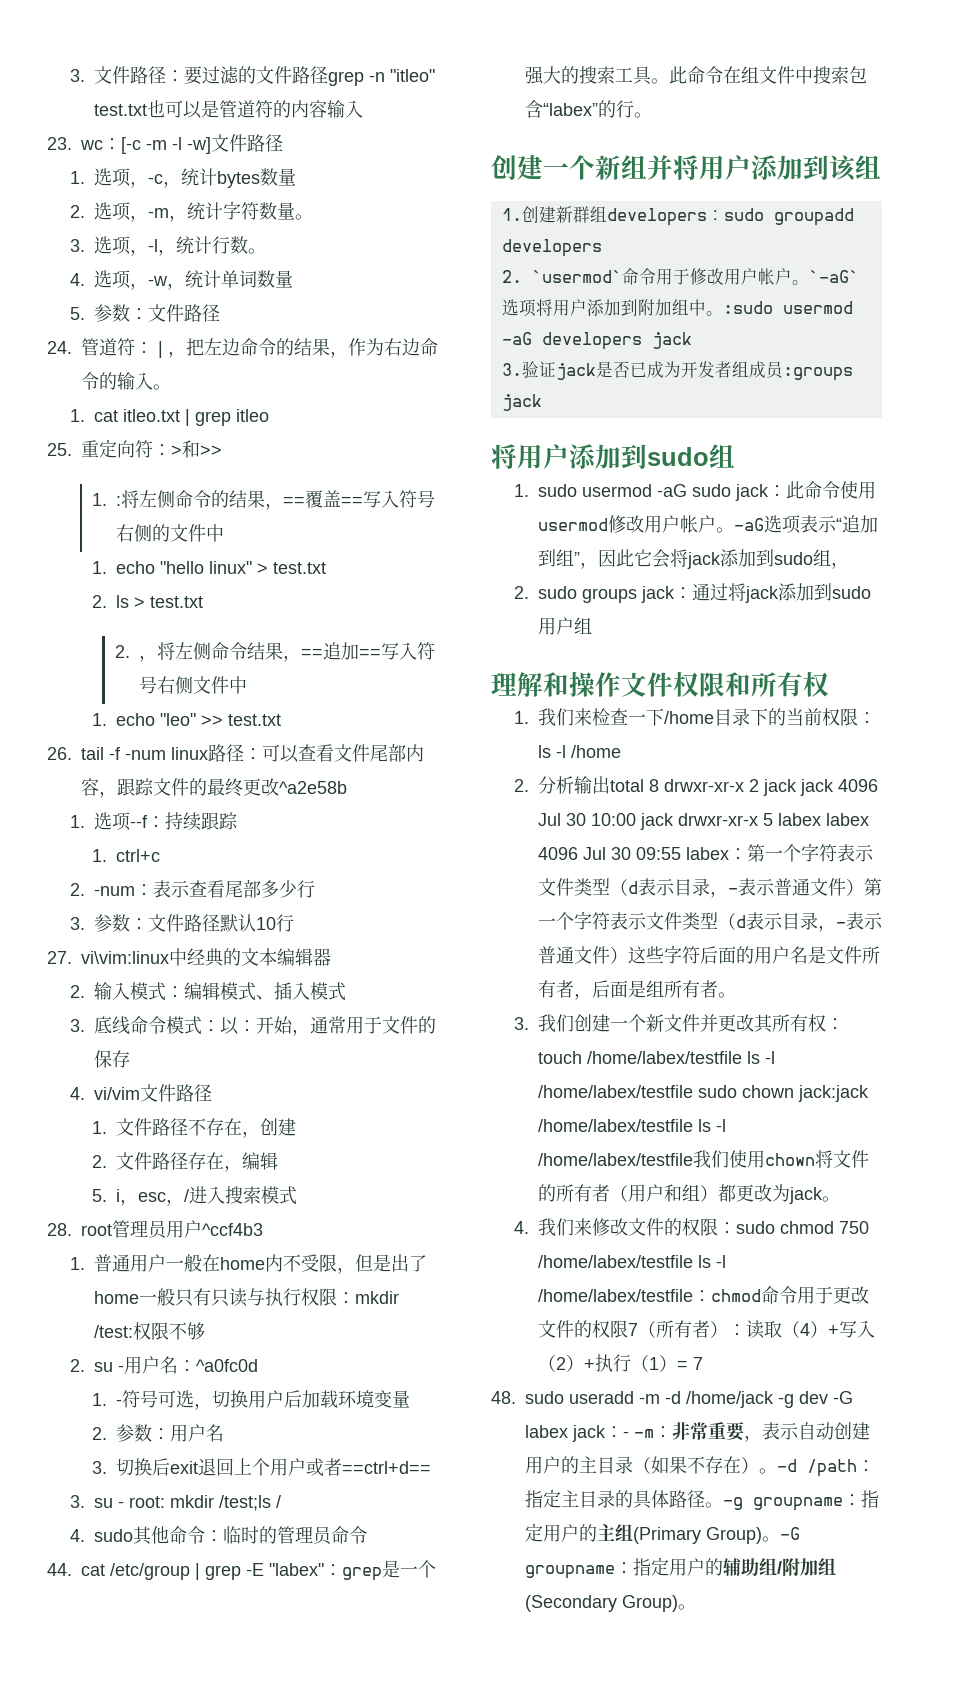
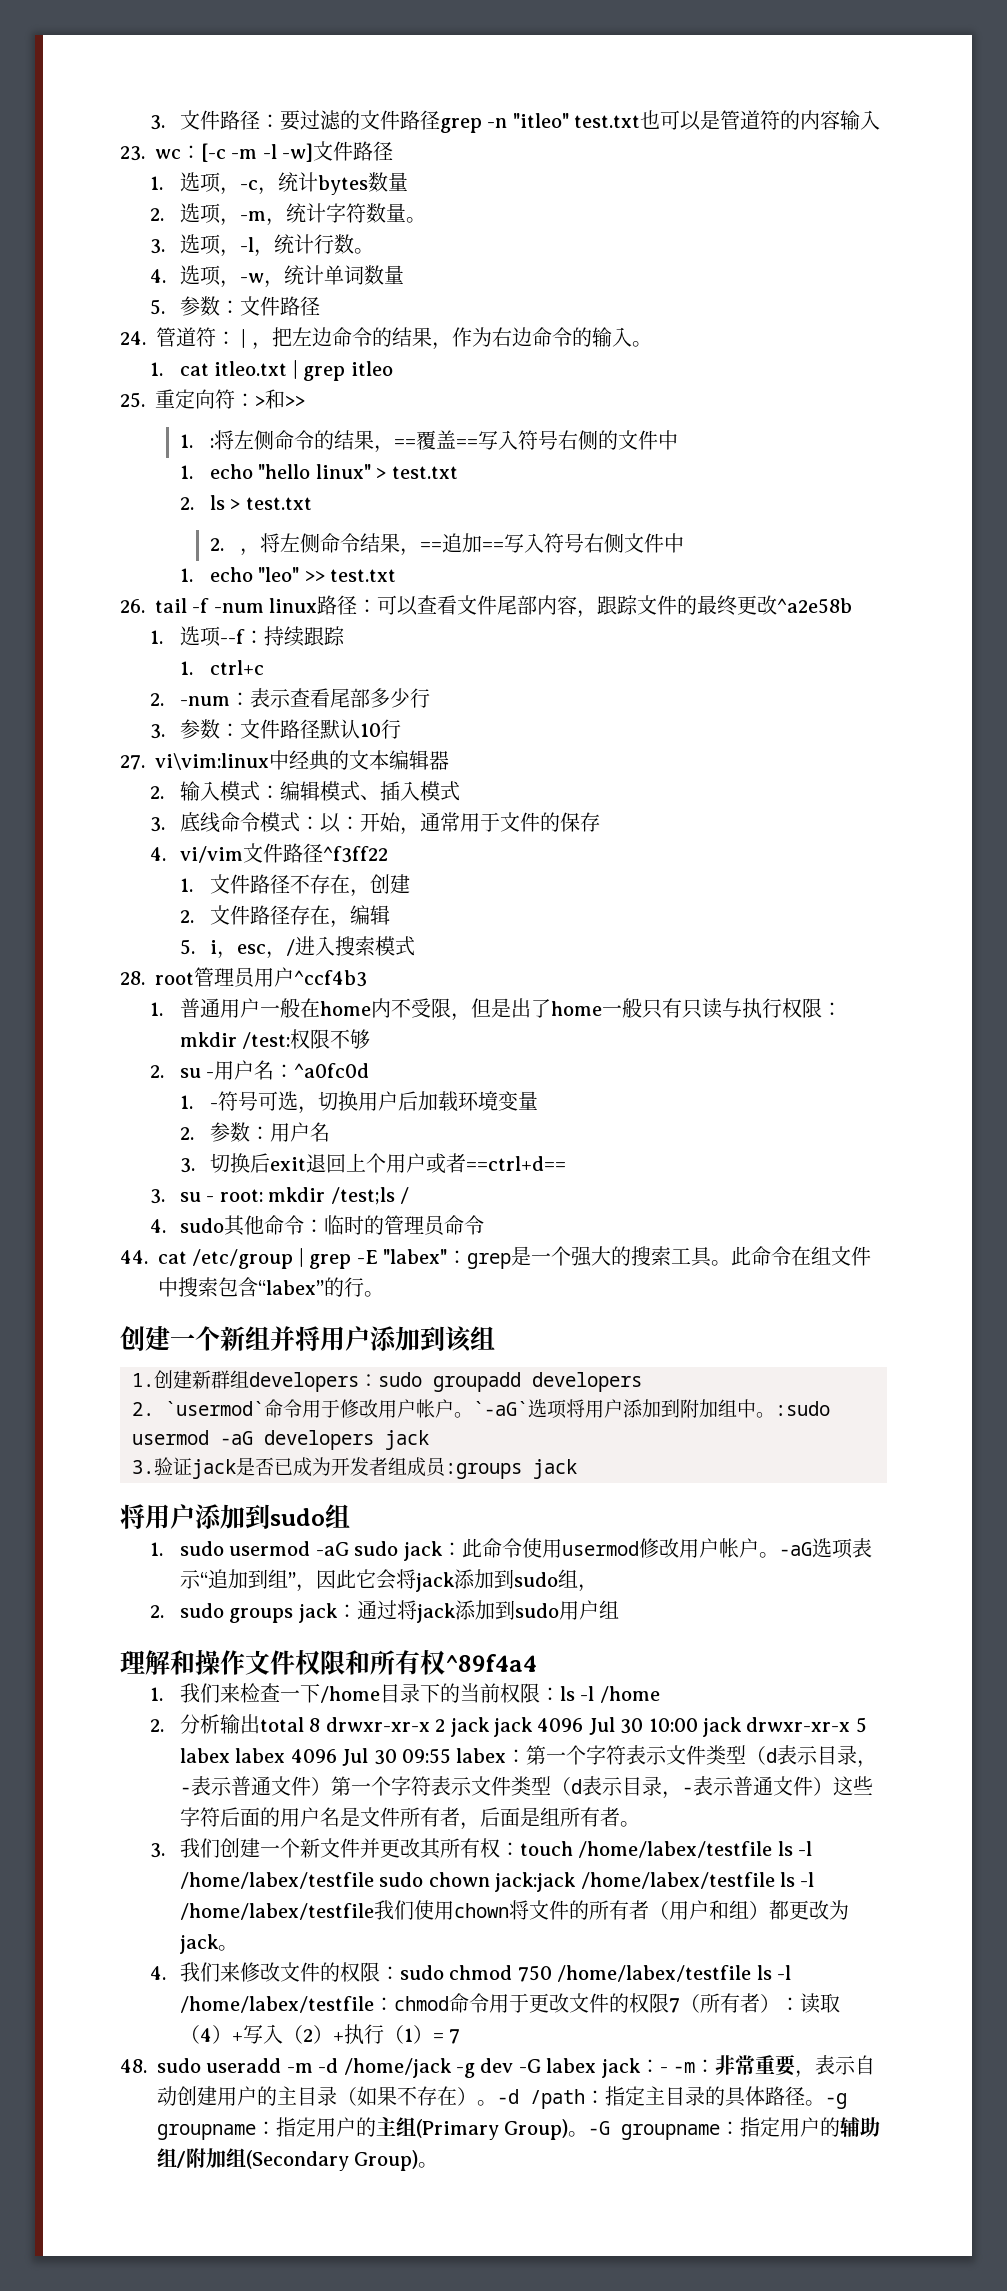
(212, 1093) none -> [322,846,388,863] ^f3ff22
(829, 684) none -> [445,1654,537,1672] ^89f4a4

